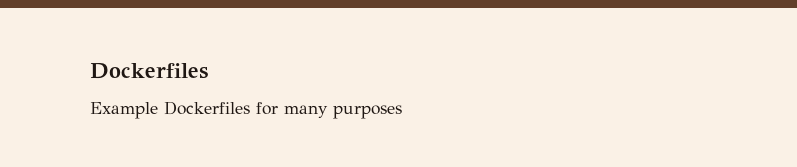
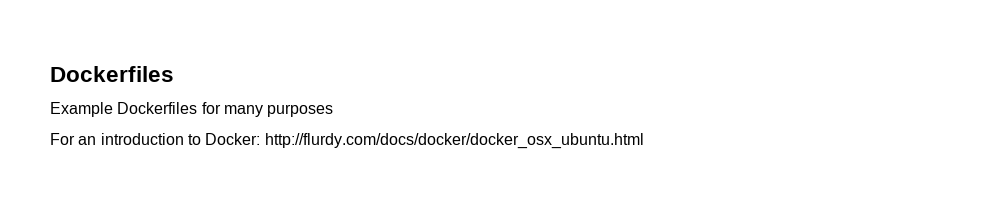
(402, 112) none -> [50,133,644,149] // For an introduction to Docker: http://flurdy.com/docs/docker/docker_osx_ubuntu.html

